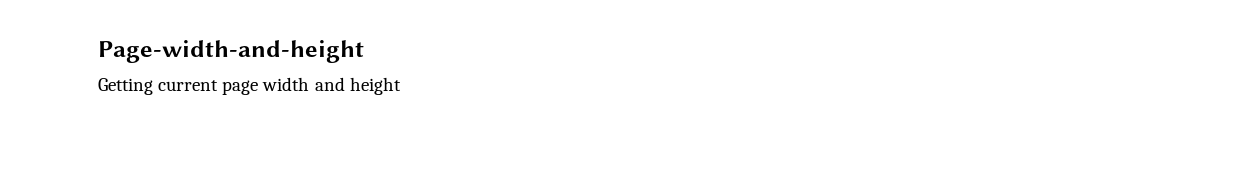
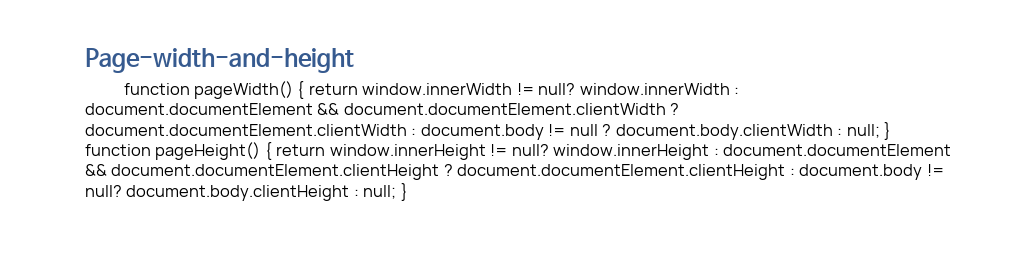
[98,77,401,95] Getting current page width and height -> [123,81,740,99] [85,103,680,115] [85,122,892,140] [85,142,952,160] [85,164,944,180] [85,183,408,201] function pageWidth() { return window.innerWidth != null? window.innerWidth : document.documentElement && document.documentElement.clientWidth ? document.documentElement.clientWidth : document.body != null ? document.body.clientWidth : null; } function pageHeight() { return window.innerHeight != null? window.innerHeight : document.documentElement && document.documentElement.clientHeight ? document.documentElement.clientHeight : document.body != null? document.body.clientHeight : null; }

